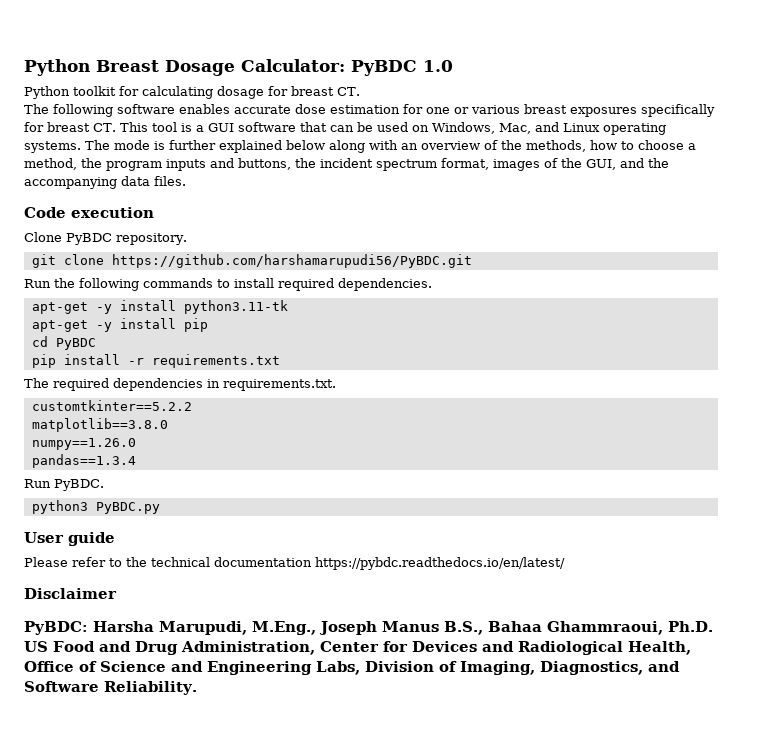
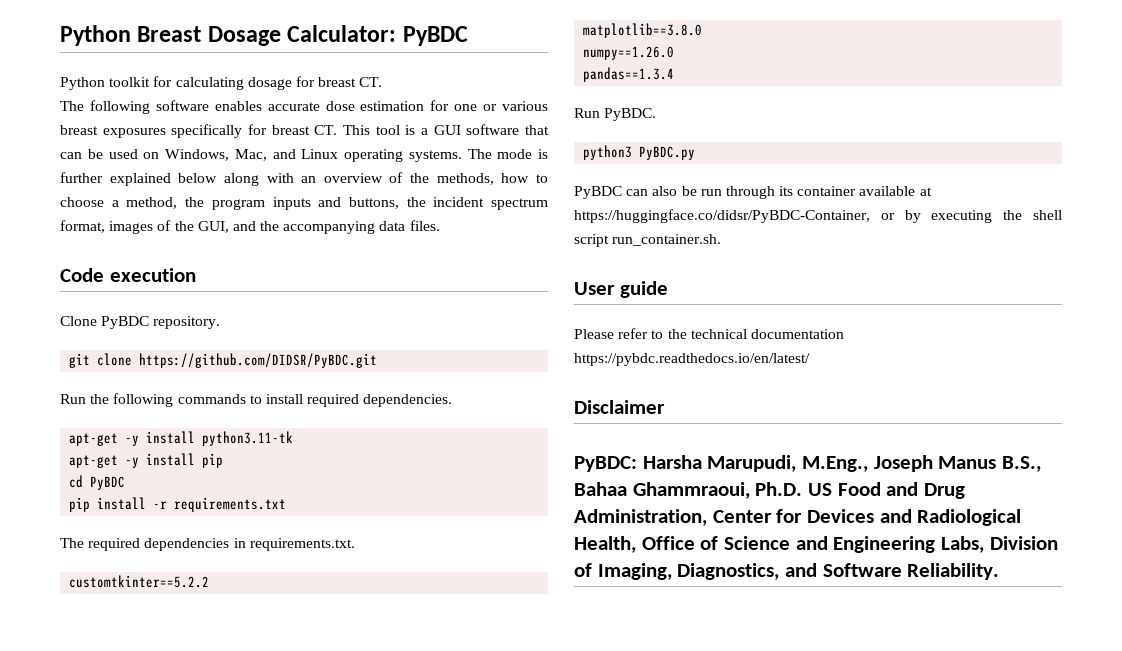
[423,60,453,72] 1.0 -> (468, 36) none
[111,254,472,268] https://github.com/harshamarupudi56/PyBDC.git -> [139,353,378,368] https://github.com/DIDSR/PyBDC.git
(160, 508) none -> [574,186,932,199] [574,209,1062,223] [574,234,722,247] // PyBDC can also be run through its container available at https://huggingface.co/didsr/PyBDC-Container, or by executing the shell script run_container.sh.

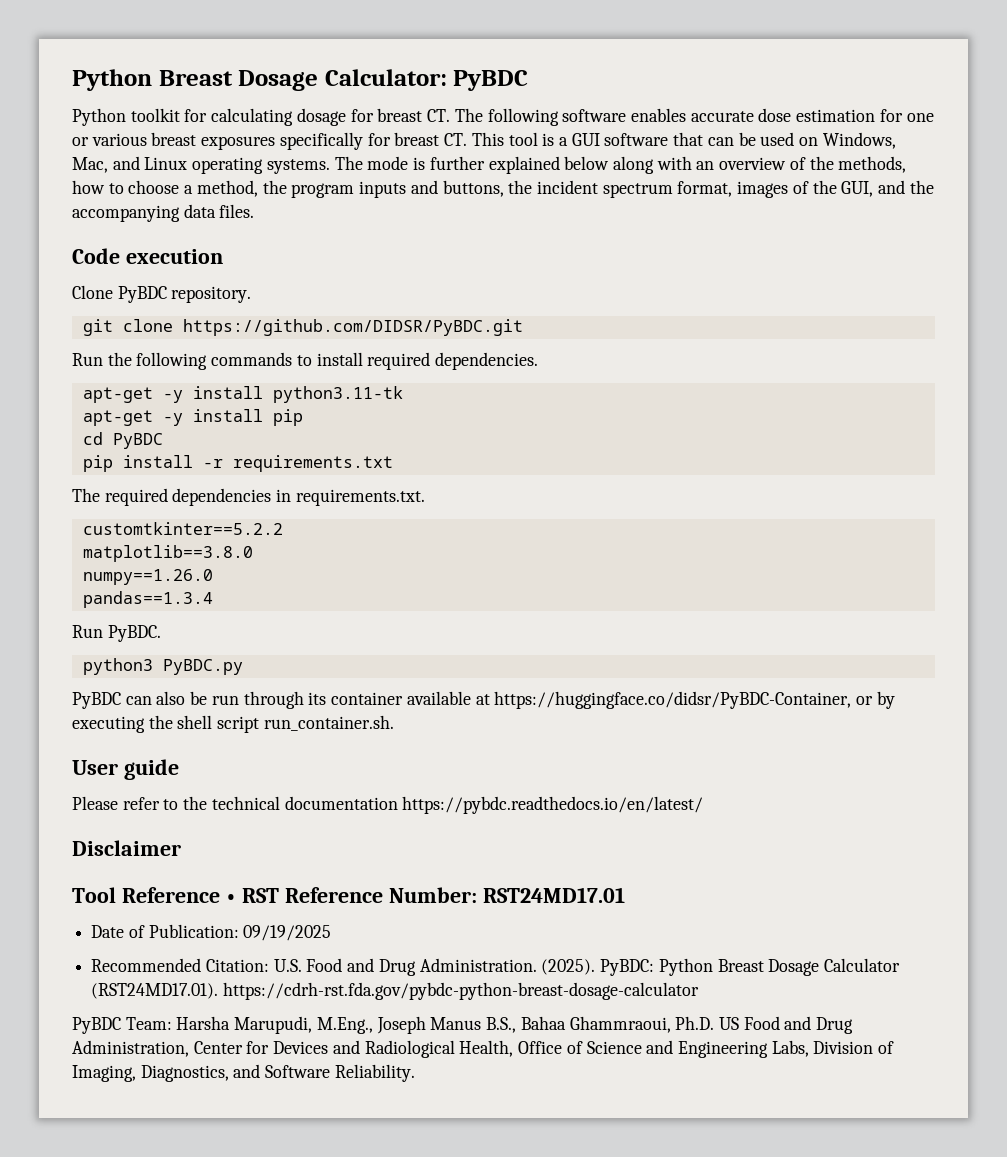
(383, 82) // -> (451, 115) none
[574,456,637,472] PyBDC: -> [72,887,625,903] [91,924,332,941] [91,958,900,976] [91,982,699,1000] [72,1017,172,1034] Tool Reference • RST Reference Number: RST24MD17.01 // Date of Publication: 09/19/2025 // Recommended Citation: U.S. Food and Drug Administration. (2025). PyBDC: Python Breast Dosage Calculator (RST24MD17.01). https://cdrh-rst.fda.gov/pybdc-python-breast-dosage-calculator // PyBDC Team:

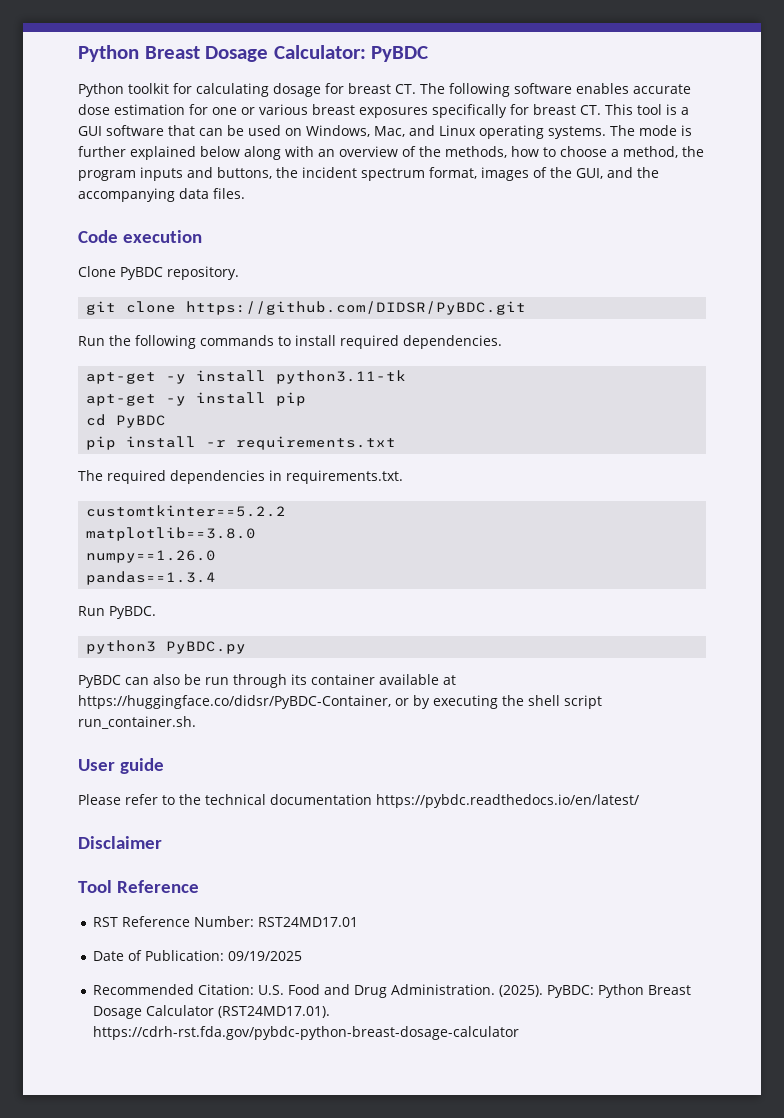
[225,894,236,903] • -> (199, 886) //
[72,1016,854,1034] [72,1040,895,1058] [72,1064,415,1082] // PyBDC Team: Harsha Marupudi, M.Eng., Joseph Manus B.S., Bahaa Ghammraoui, Ph.D. US Food and Drug Administration, Center for Devices and Radiological Health, Office of Science and Engineering Labs, Division of Imaging, Diagnostics, and Software Reliability. -> (519, 1033) none

